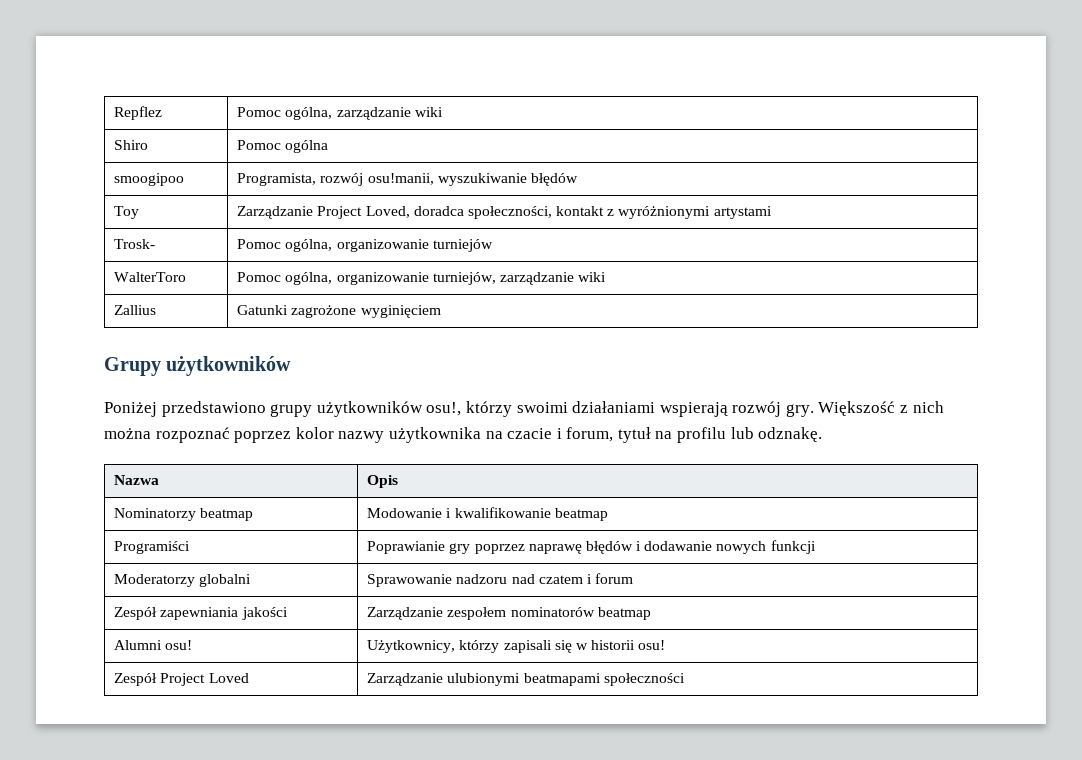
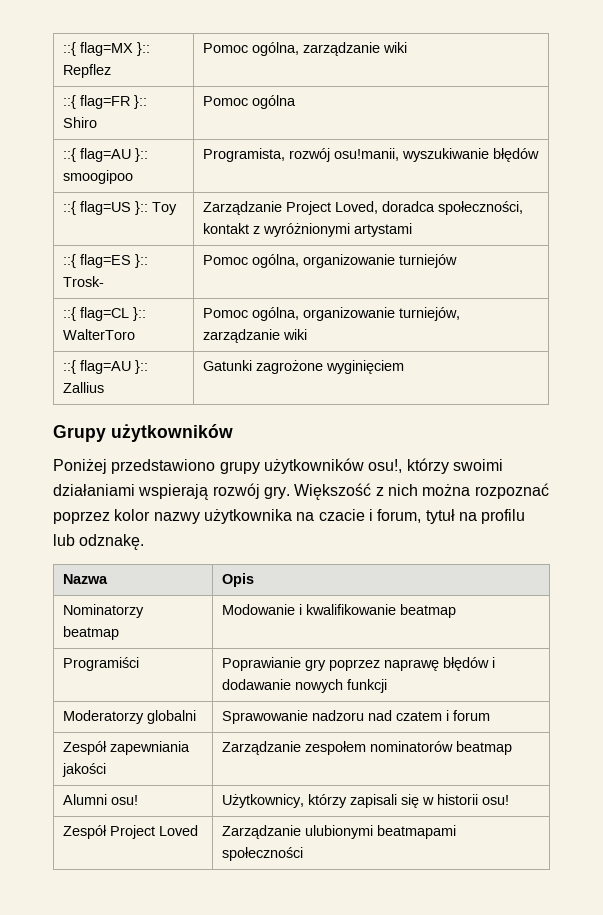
(114, 113) none -> [63,42,151,56] ::{ flag=MX }::
(443, 112) none -> [63,95,148,109] ::{ flag=FR }::
(329, 146) none -> [63,148,149,162] ::{ flag=AU }::
(578, 179) none -> [63,201,149,215] ::{ flag=US }::
(772, 212) none -> [63,254,149,268] ::{ flag=ES }::
(493, 245) none -> [63,307,147,321] ::{ flag=CL }::
(607, 277) none -> [63,360,149,374] ::{ flag=AU }::

